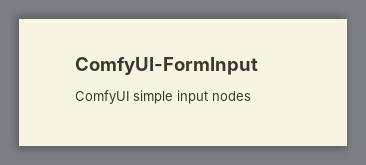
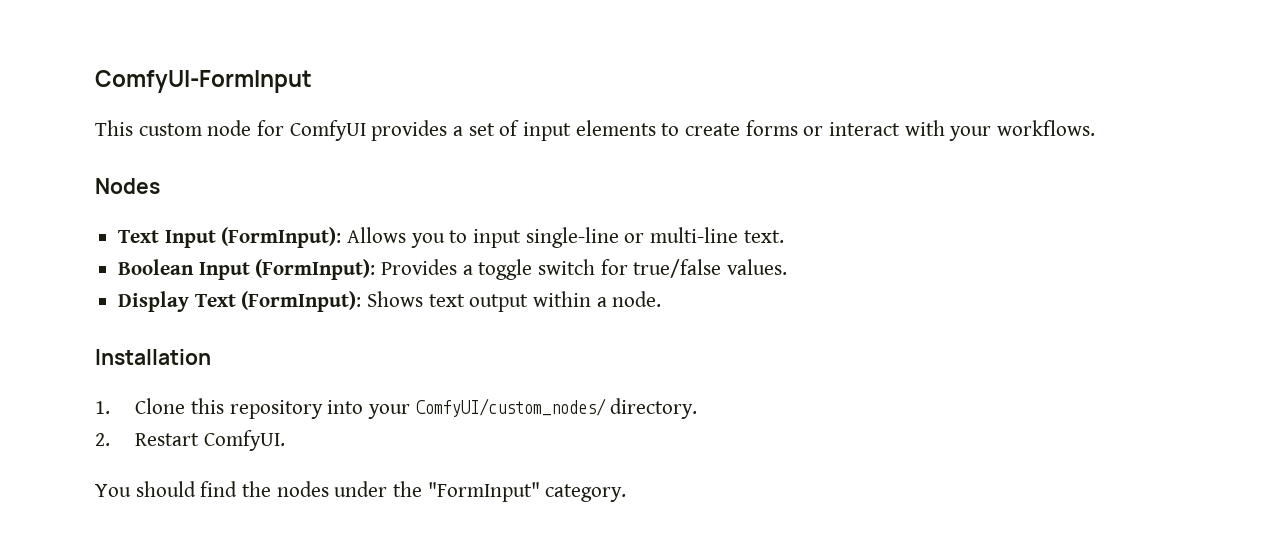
[75,90,251,104] ComfyUI simple input nodes -> [95,120,1096,141] [95,178,160,194] [118,227,784,248] [118,259,788,280] [118,291,662,312] [95,349,211,365] [95,398,698,419] [95,430,286,451] [95,481,627,502] This custom node for ComfyUI provides a set of input elements to create forms or interact with your workflows. // Nodes // Text Input (FormInput): Allows you to input single-line or multi-line text. // Boolean Input (FormInput): Provides a toggle switch for true/false values. // Display Text (FormInput): Shows text output within a node. // Installation // 1. Clone this repository into your ComfyUI/custom_nodes/ directory. // 2. Restart ComfyUI. // You should find the nodes under the "FormInput" category.

